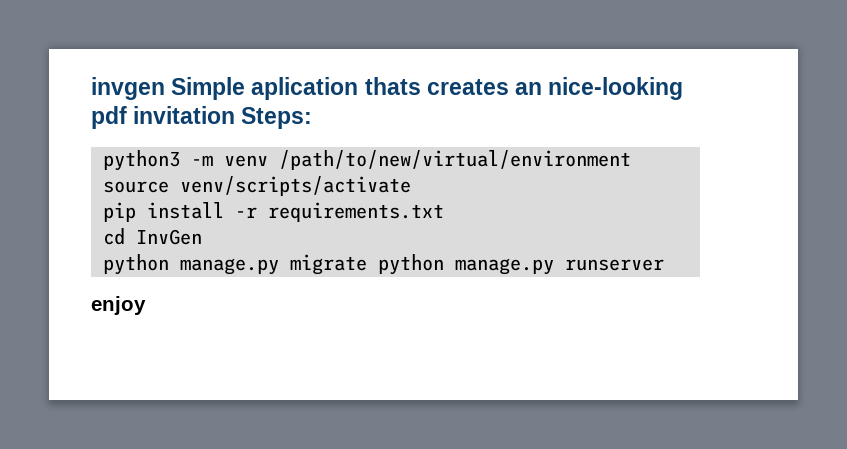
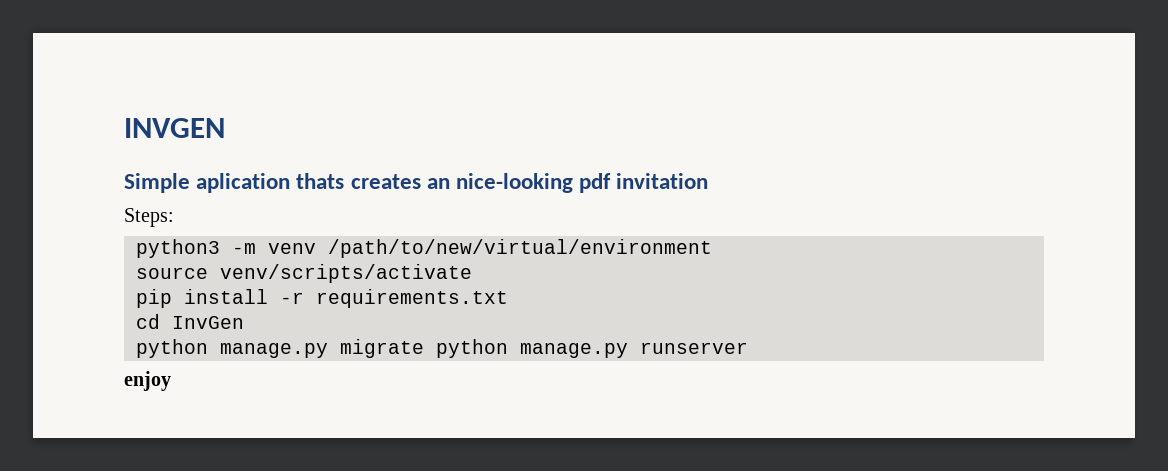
[91,77,165,100] invgen -> [124,118,225,138] INVGEN //
(236, 115) none -> (709, 181) //

